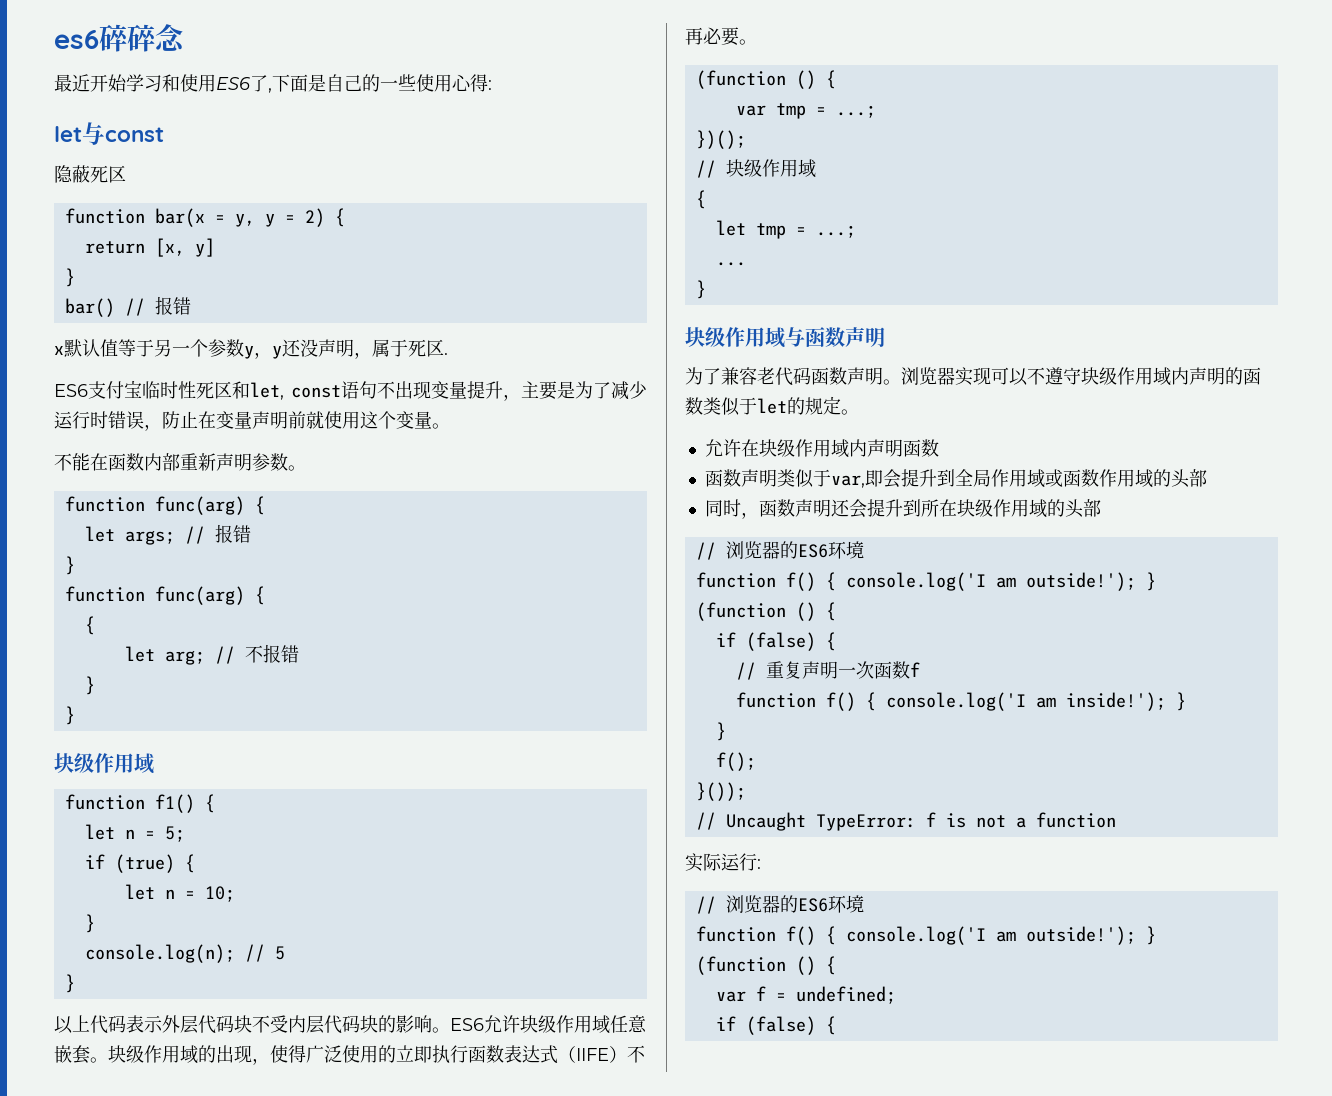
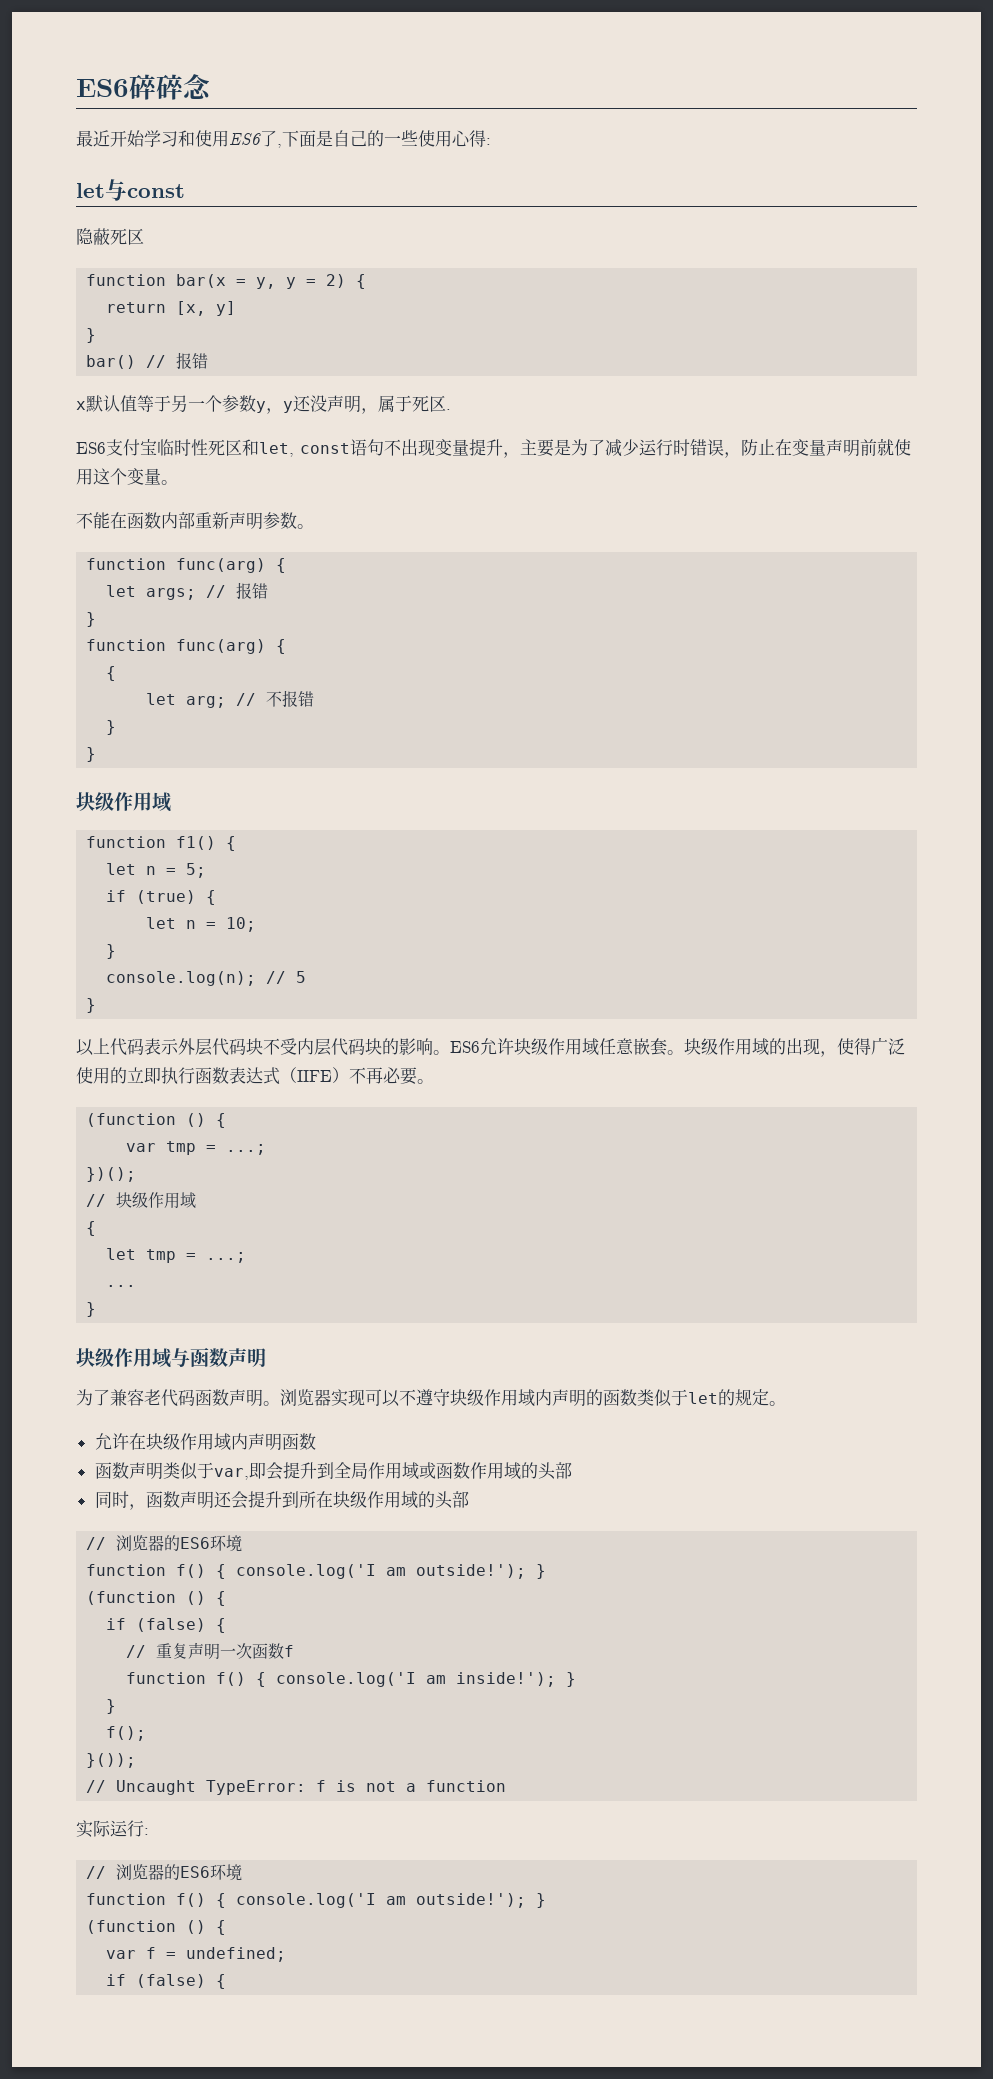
[54,30,99,49] es6 -> [76,79,129,97] ES6

